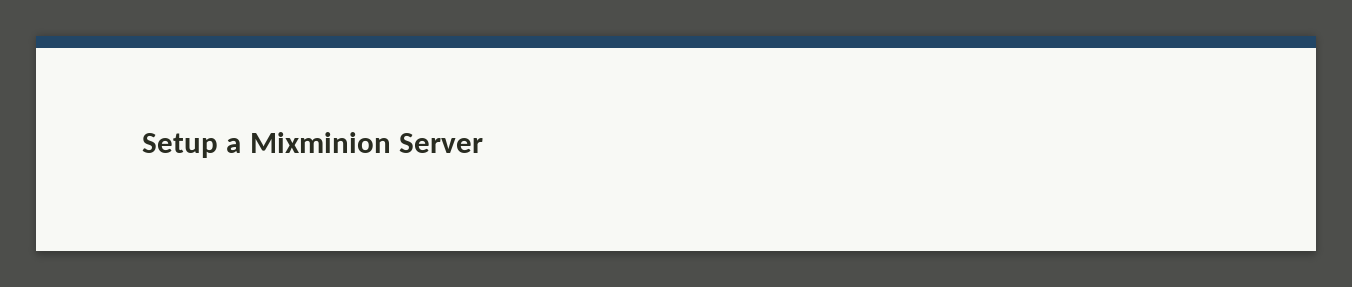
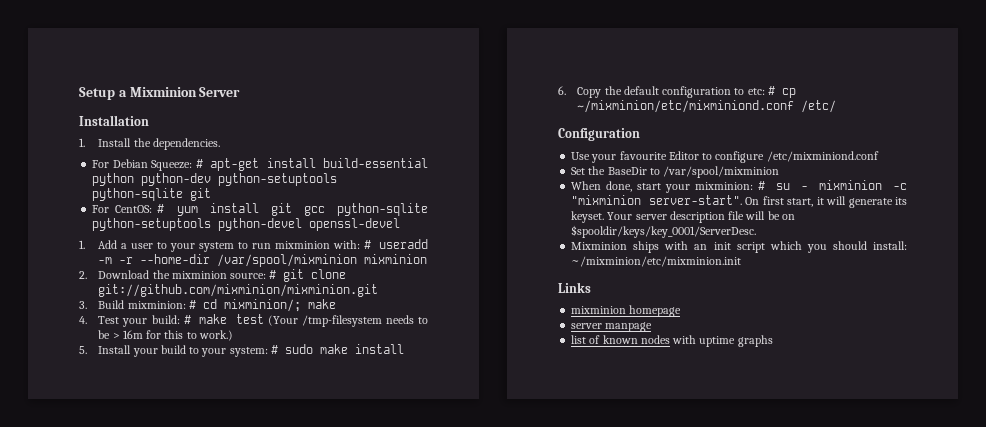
(484, 143) none -> [79,115,149,126] [79,138,220,150] [92,158,428,171] [92,173,338,186] [92,188,212,201] [92,203,428,216] [92,218,401,231] [79,239,428,252] [98,254,428,267] [79,269,347,282] [98,284,379,297] [79,299,336,312] [79,314,428,327] [98,330,233,341] [79,344,404,357] [558,86,796,98] [577,100,837,113] [558,128,640,141] [571,151,879,163] [571,166,780,178] [571,180,907,193] [571,195,907,208] [571,211,795,223] [571,225,757,238] [571,241,907,253] [571,256,742,267] [558,282,591,293] [571,305,682,317] [571,322,653,332] [571,335,773,347] // Installation // 1. Install the dependencies. // For Debian Squeeze: # apt-get install build-essential python python-dev python-setuptools python-sqlite git // For CentOS: # yum install git gcc python-sqlite python-setuptools python-devel openssl-devel // 1. Add a user to your system to run mixminion with: # useradd -m -r --home-dir /var/spool/mixminion mixminion // 2. Download the mixminion source: # git clone git://github.com/mixminion/mixminion.git // 3. Build mixminion: # cd mixminion/; make // 4. Test your build: # make test (Your /tmp-filesystem needs to be > 16m for this to work.) // 5. Install your build to your system: # sudo make install // 6. Copy the default configuration to etc: # cp ~/mixminion/etc/mixminiond.conf /etc/ // Configuration // Use your favourite Editor to configure /etc/mixminiond.conf // Set the BaseDir to /var/spool/mixminion // When done, start your mixminion: # su - mixminion -c "mixminion server-start". On first start, it will generate its keyset. Your server description file will be on $spooldir/keys/key_0001/ServerDesc. // Mixminion ships with an init script which you should install: ~/mixminion/etc/mixminion.init // Links // mixminion homepage // server manpage // list of known nodes with uptime graphs

